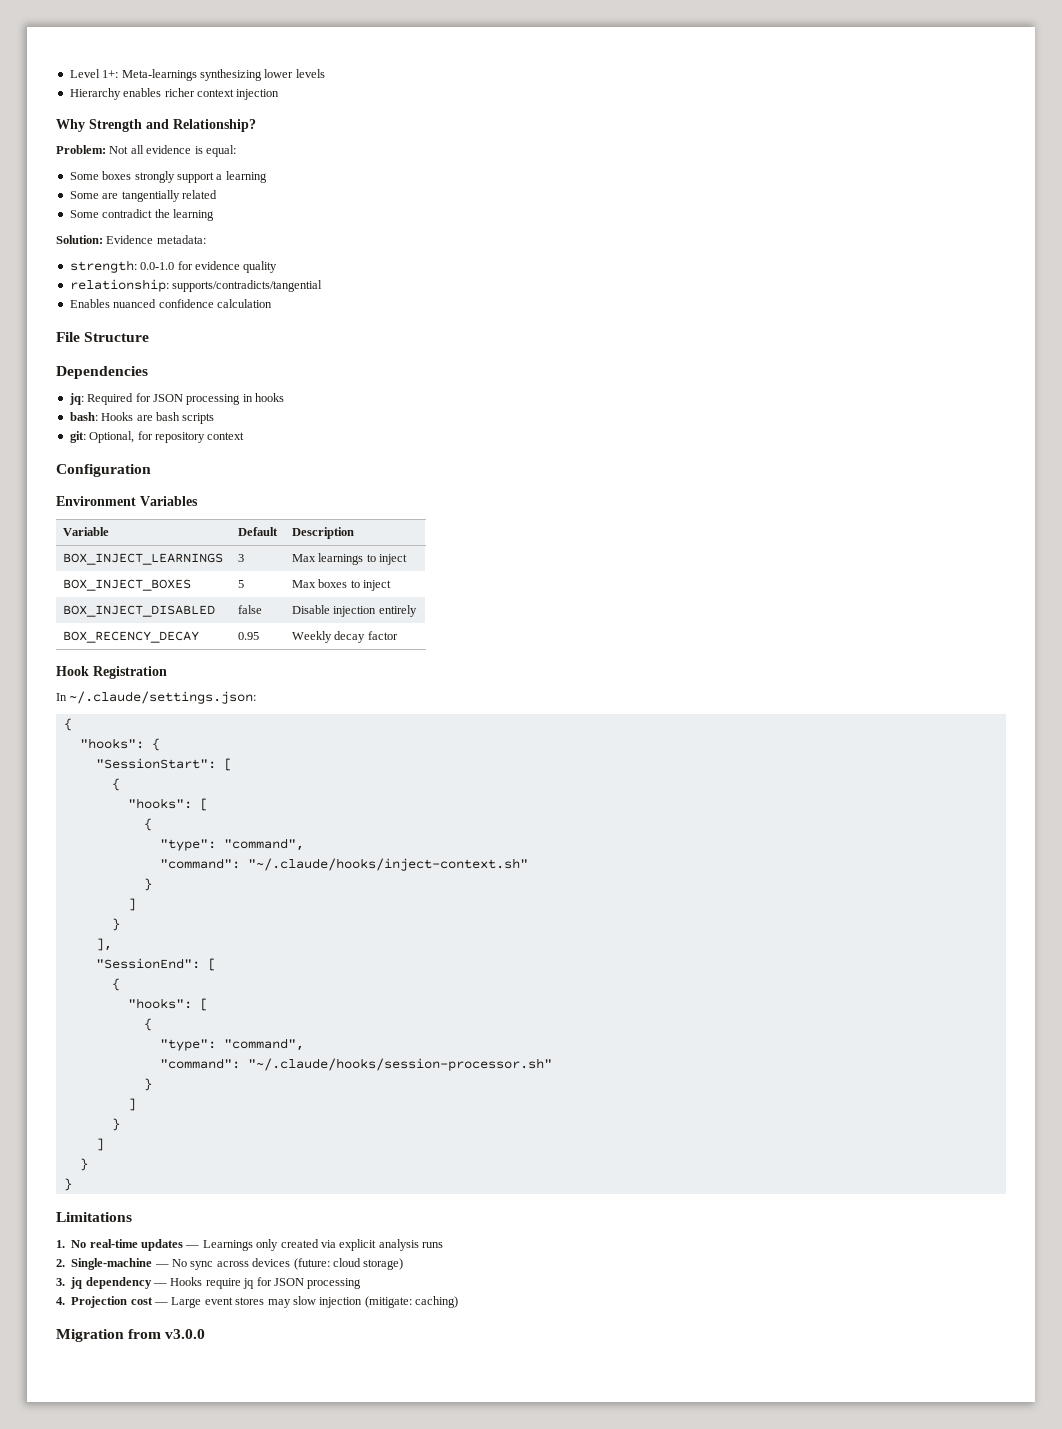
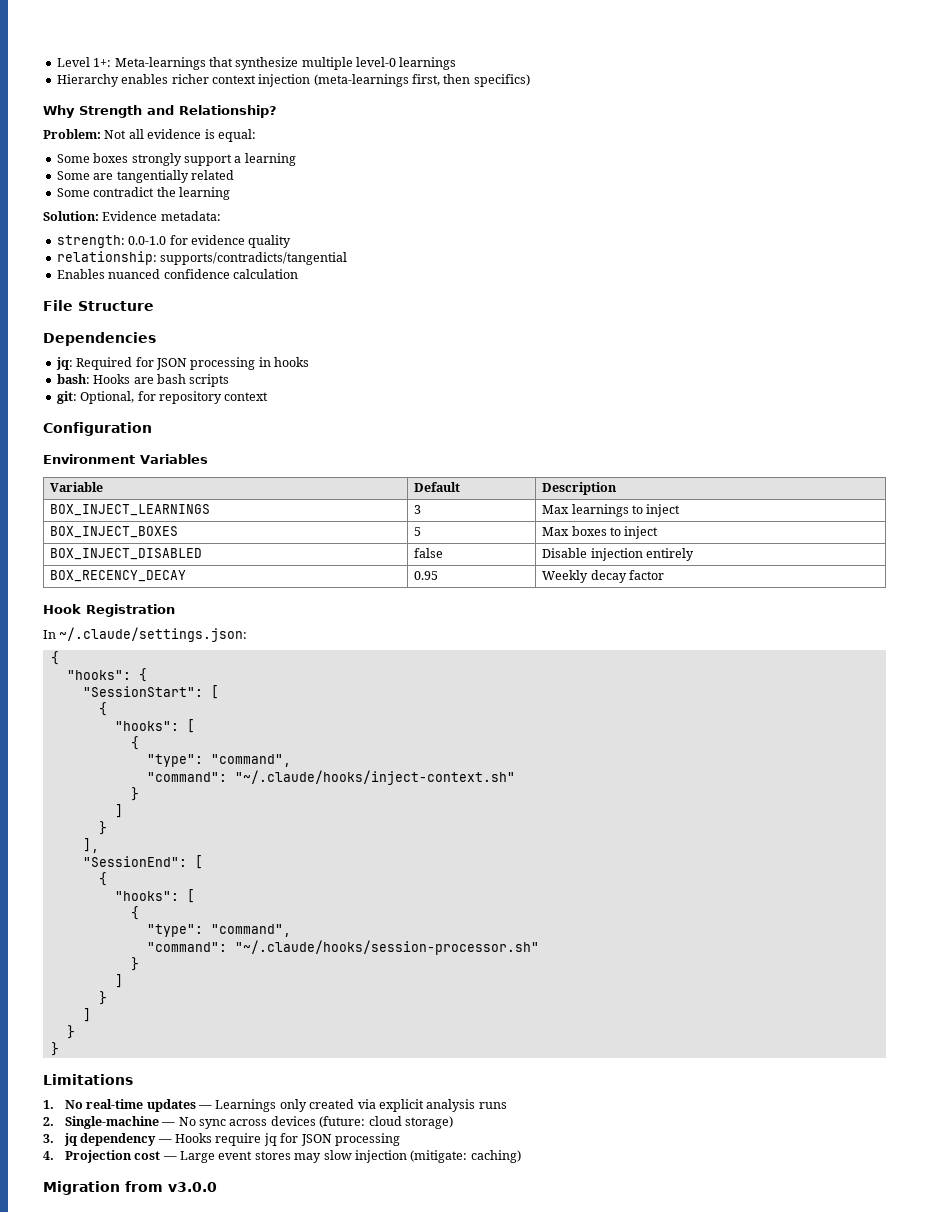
[199,69,325,81] synthesizing lower levels -> [208,57,457,70] that synthesize multiple level-0 learnings
(280, 94) none -> [313,74,530,87] (meta-learnings first, then specifics)

